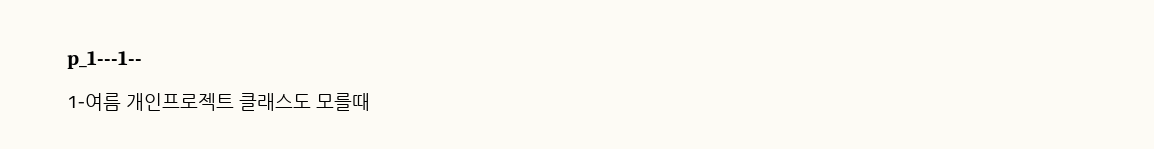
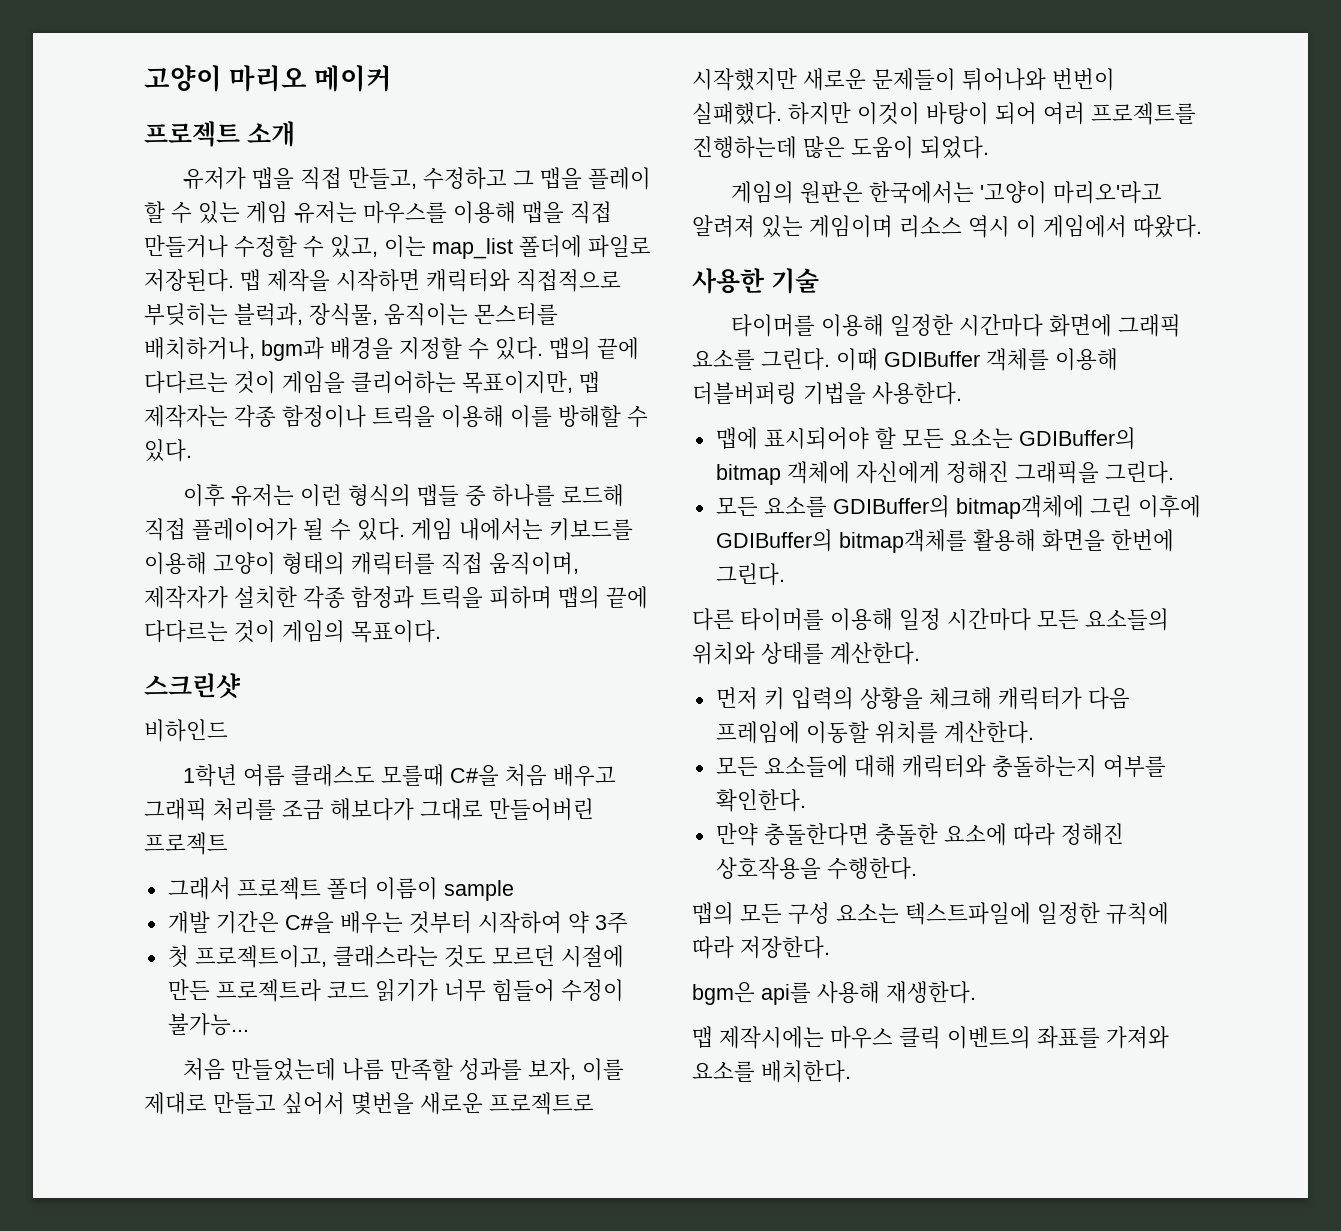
[67,51,142,69] [67,93,370,111] p_1---1-- // 1-여름 개인프로젝트 클래스도 모를때 -> [144,65,393,92] [144,121,295,147] [182,167,651,190] [144,201,612,224] [144,235,651,259] [144,269,621,292] [144,303,558,326] [144,337,639,361] [144,371,600,394] [144,405,648,428] [144,439,192,462] [182,484,624,507] [144,518,633,541] [144,552,579,575] [144,586,648,609] [144,620,441,643] [144,673,241,699] [144,719,228,742] [182,764,616,787] [144,798,594,821] [144,832,228,855] [167,877,514,901] [167,911,628,934] [167,945,624,968] [167,979,624,1002] [167,1013,249,1036] [182,1058,624,1081] [144,1092,594,1115] [692,68,1115,91] [692,102,1196,125] [692,136,989,159] [730,181,1162,204] [692,215,1202,238] [692,268,819,294] [730,314,1181,337] [692,348,1118,371] [692,382,962,405] [715,427,1136,450] [715,461,1174,485] [715,495,1201,519] [715,529,1174,553] [715,563,785,586] [692,608,1169,631] [692,642,920,665] [715,687,1130,710] [715,721,1034,744] [715,755,1166,778] [715,789,806,812] [715,823,1124,846] [715,857,917,880] [692,902,1169,925] [692,936,830,959] [692,981,976,1005] [692,1026,1169,1049] [692,1060,851,1083] 고양이 마리오 메이커 // 프로젝트 소개 // 유저가 맵을 직접 만들고, 수정하고 그 맵을 플레이 할 수 있는 게임 유저는 마우스를 이용해 맵을 직접 만들거나 수정할 수 있고, 이는 map_list 폴더에 파일로 저장된다. 맵 제작을 시작하면 캐릭터와 직접적으로 부딪히는 블럭과, 장식물, 움직이는 몬스터를 배치하거나, bgm과 배경을 지정할 수 있다. 맵의 끝에 다다르는 것이 게임을 클리어하는 목표이지만, 맵 제작자는 각종 함정이나 트릭을 이용해 이를 방해할 수 있다. // 이후 유저는 이런 형식의 맵들 중 하나를 로드해 직접 플레이어가 될 수 있다. 게임 내에서는 키보드를 이용해 고양이 형태의 캐릭터를 직접 움직이며, 제작자가 설치한 각종 함정과 트릭을 피하며 맵의 끝에 다다르는 것이 게임의 목표이다. // 스크린샷 // 비하인드 // 1학년 여름 클래스도 모를때 C#을 처음 배우고 그래픽 처리를 조금 해보다가 그대로 만들어버린 프로젝트 // 그래서 프로젝트 폴더 이름이 sample // 개발 기간은 C#을 배우는 것부터 시작하여 약 3주 // 첫 프로젝트이고, 클래스라는 것도 모르던 시절에 만든 프로젝트라 코드 읽기가 너무 힘들어 수정이 불가능... // 처음 만들었는데 나름 만족할 성과를 보자, 이를 제대로 만들고 싶어서 몇번을 새로운 프로젝트로 시작했지만 새로운 문제들이 튀어나와 번번이 실패했다. 하지만 이것이 바탕이 되어 여러 프로젝트를 진행하는데 많은 도움이 되었다. // 게임의 원판은 한국에서는 '고양이 마리오'라고 알려져 있는 게임이며 리소스 역시 이 게임에서 따왔다. // 사용한 기술 // 타이머를 이용해 일정한 시간마다 화면에 그래픽 요소를 그린다. 이때 GDIBuffer 객체를 이용해 더블버퍼링 기법을 사용한다. // 맵에 표시되어야 할 모든 요소는 GDIBuffer의 bitmap 객체에 자신에게 정해진 그래픽을 그린다. // 모든 요소를 GDIBuffer의 bitmap객체에 그린 이후에 GDIBuffer의 bitmap객체를 활용해 화면을 한번에 그린다. // 다른 타이머를 이용해 일정 시간마다 모든 요소들의 위치와 상태를 계산한다. // 먼저 키 입력의 상황을 체크해 캐릭터가 다음 프레임에 이동할 위치를 계산한다. // 모든 요소들에 대해 캐릭터와 충돌하는지 여부를 확인한다. // 만약 충돌한다면 충돌한 요소에 따라 정해진 상호작용을 수행한다. // 맵의 모든 구성 요소는 텍스트파일에 일정한 규칙에 따라 저장한다. // bgm은 api를 사용해 재생한다. // 맵 제작시에는 마우스 클릭 이벤트의 좌표를 가져와 요소를 배치한다.

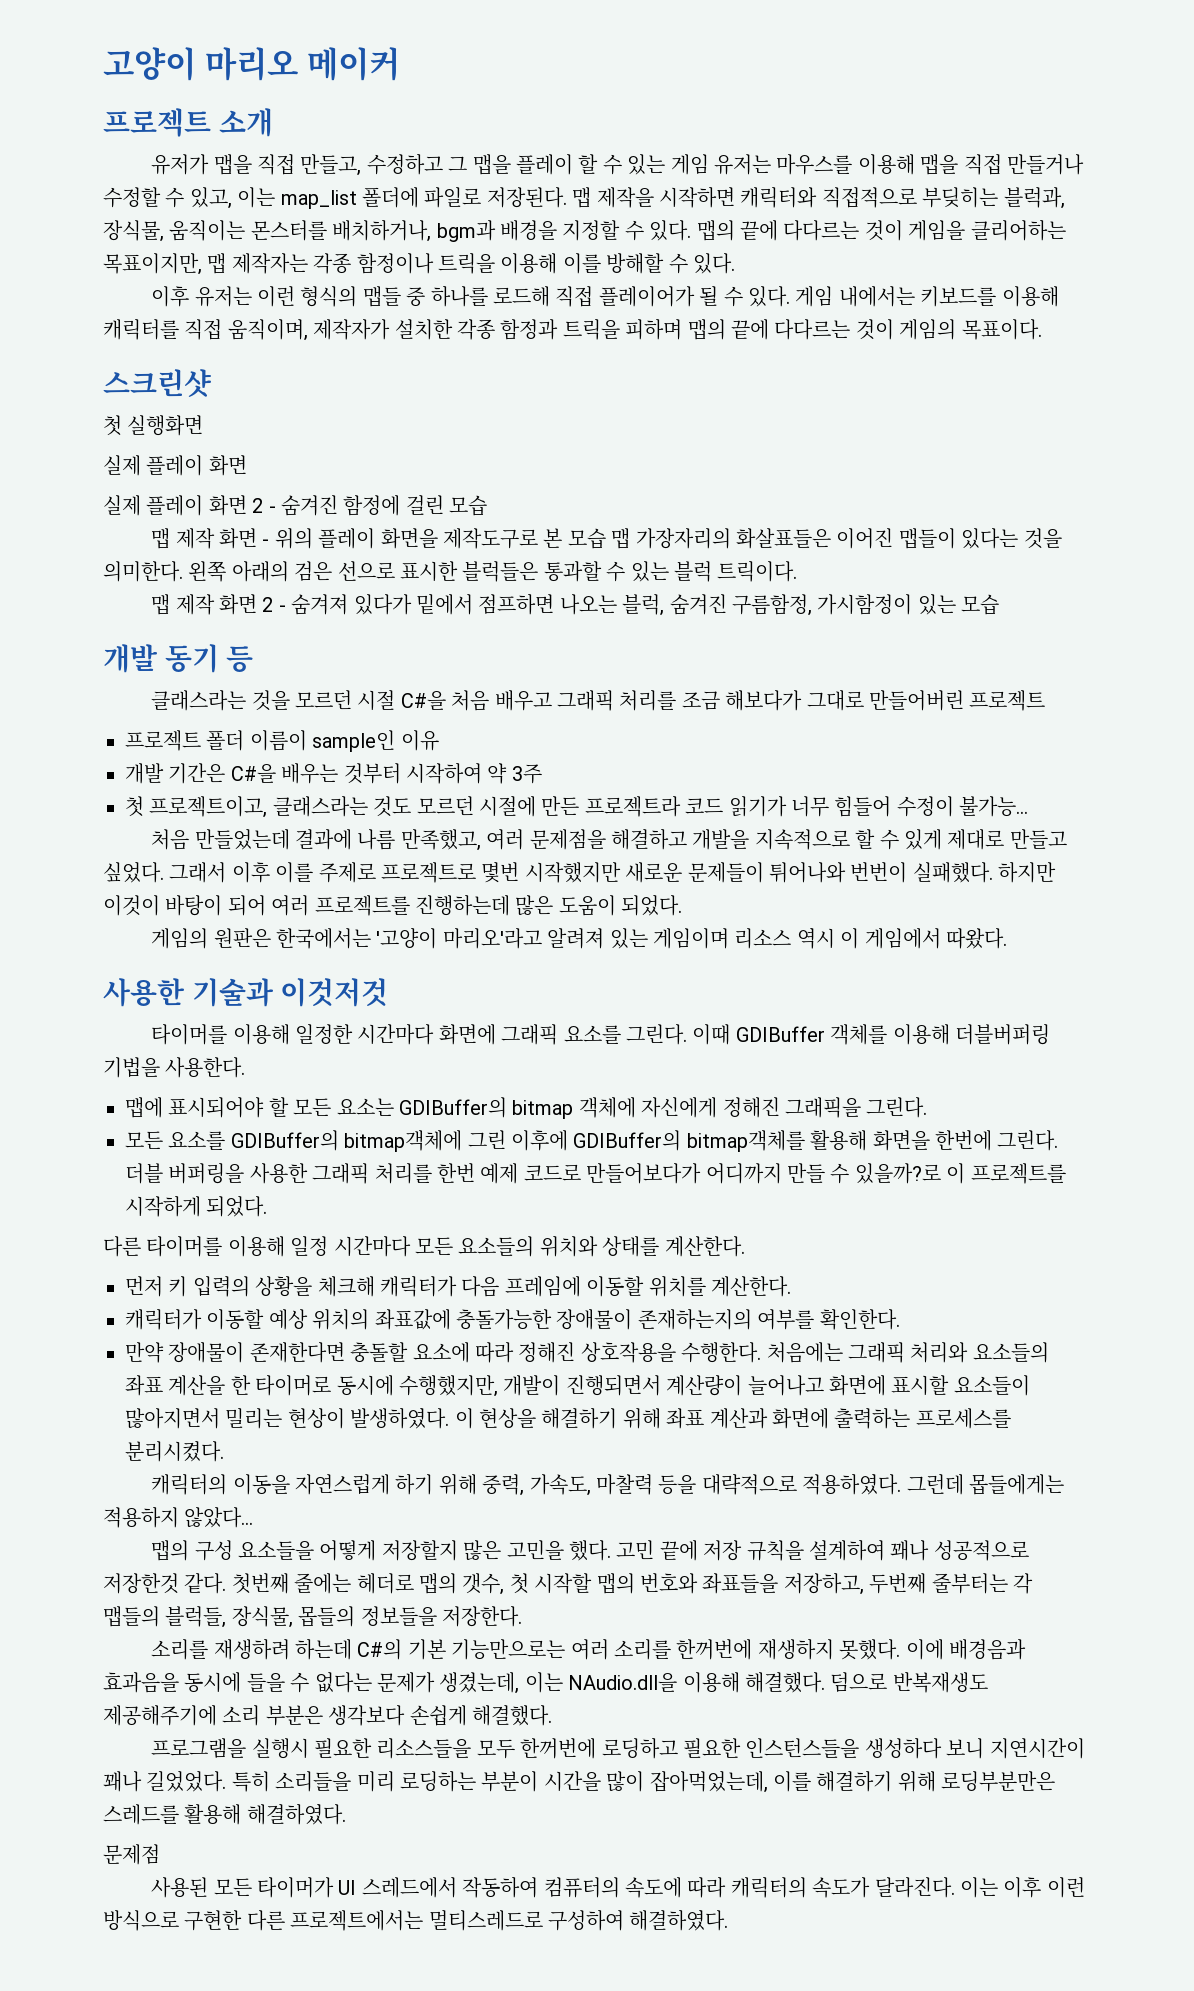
[213,552,345,575] 고양이 형태의 -> (1059, 296) none
[144,719,228,742] [182,764,444,787] 비하인드 // 1학년 여름 클래스도 모를때 -> [103,415,204,436] [103,455,247,476] [103,495,488,516] [151,528,1062,549] [103,561,798,582] [151,594,1000,616] [103,644,254,673] [151,690,396,711] 첫 실행화면 // 실제 플레이 화면 // 실제 플레이 화면 2 - 숨겨진 함정에 걸린 모습 // 맵 제작 화면 - 위의 플레이 화면을 제작도구로 본 모습 맵 가장자리의 화살표들은 이어진 맵들이 있다는 것을 의미한다. 왼쪽 아래의 검은 선으로 표시한 블럭들은 통과할 수 있는 블럭 트릭이다. // 맵 제작 화면 2 - 숨겨져 있다가 밑에서 점프하면 나오는 블럭, 숨겨진 구름함정, 가시함정이 있는 모습 // 개발 동기 등 // 클래스라는 것을 모르던 시절
[167,877,231,900] 그래서 -> (1046, 700) none
[443,880,514,901] sample -> [312,730,439,752] sample인 이유
[341,1058,624,1081] [144,1092,594,1115] 나름 만족할 성과를 보자, 이를 제대로 만들고 싶어서 몇번을 새로운 프로젝트로 -> [295,829,1067,851] [103,862,520,883] 결과에 나름 만족했고, 여러 문제점을 해결하고 개발을 지속적으로 할 수 있게 제대로 만들고 싶었다. 그래서 이후 이를 주제로 프로젝트로 몇번
[770,268,819,294] 기술 -> [191,978,389,1007] 기술과 이것저것
(785, 574) none -> [125,1163,1066,1184] [125,1196,268,1217] 더블 버퍼링을 사용한 그래픽 처리를 한번 예제 코드로 만들어보다가 어디까지 만들 수 있을까?로 이 프로젝트를 시작하게 되었다.
[715,755,1097,778] 모든 요소들에 대해 캐릭터와 충돌하는지 -> [125,1309,752,1330] 캐릭터가 이동할 예상 위치의 좌표값에 충돌가능한 장애물이 존재하는지의
[763,823,938,846] 충돌한다면 충돌한 -> [168,1342,409,1363] 장애물이 존재한다면 충돌할
[692,902,1169,925] [692,936,830,959] [692,981,976,1005] [692,1026,1169,1049] [692,1060,851,1083] // 맵의 모든 구성 요소는 텍스트파일에 일정한 규칙에 따라 저장한다. // bgm은 api를 사용해 재생한다. // 맵 제작시에는 마우스 클릭 이벤트의 좌표를 가져와 요소를 배치한다. -> [766,1342,1049,1363] [125,1375,1030,1397] [125,1408,1011,1429] [125,1441,224,1462] [151,1474,1065,1496] [103,1507,254,1528] [151,1540,1029,1561] [103,1573,1033,1595] [103,1606,522,1628] [151,1639,1027,1660] [103,1672,988,1694] [103,1705,552,1726] [151,1738,1085,1759] [103,1771,1056,1793] [103,1804,346,1825] [103,1844,160,1865] [151,1877,1085,1898] [103,1910,729,1931] 처음에는 그래픽 처리와 요소들의 좌표 계산을 한 타이머로 동시에 수행했지만, 개발이 진행되면서 계산량이 늘어나고 화면에 표시할 요소들이 많아지면서 밀리는 현상이 발생하였다. 이 현상을 해결하기 위해 좌표 계산과 화면에 출력하는 프로세스를 분리시켰다. // 캐릭터의 이동을 자연스럽게 하기 위해 중력, 가속도, 마찰력 등을 대략적으로 적용하였다. 그런데 몹들에게는 적용하지 않았다... // 맵의 구성 요소들을 어떻게 저장할지 많은 고민을 했다. 고민 끝에 저장 규칙을 설계하여 꽤나 성공적으로 저장한것 같다. 첫번째 줄에는 헤더로 맵의 갯수, 첫 시작할 맵의 번호와 좌표들을 저장하고, 두번째 줄부터는 각 맵들의 블럭들, 장식물, 몹들의 정보들을 저장한다. // 소리를 재생하려 하는데 C#의 기본 기능만으로는 여러 소리를 한꺼번에 재생하지 못했다. 이에 배경음과 효과음을 동시에 들을 수 없다는 문제가 생겼는데, 이는 NAudio.dll을 이용해 해결했다. 덤으로 반복재생도 제공해주기에 소리 부분은 생각보다 손쉽게 해결했다. // 프로그램을 실행시 필요한 리소스들을 모두 한꺼번에 로딩하고 필요한 인스턴스들을 생성하다 보니 지연시간이 꽤나 길었었다. 특히 소리들을 미리 로딩하는 부분이 시간을 많이 잡아먹었는데, 이를 해결하기 위해 로딩부분만은 스레드를 활용해 해결하였다. // 문제점 // 사용된 모든 타이머가 UI 스레드에서 작동하여 컴퓨터의 속도에 따라 캐릭터의 속도가 달라진다. 이는 이후 이런 방식으로 구현한 다른 프로젝트에서는 멀티스레드로 구성하여 해결하였다.

